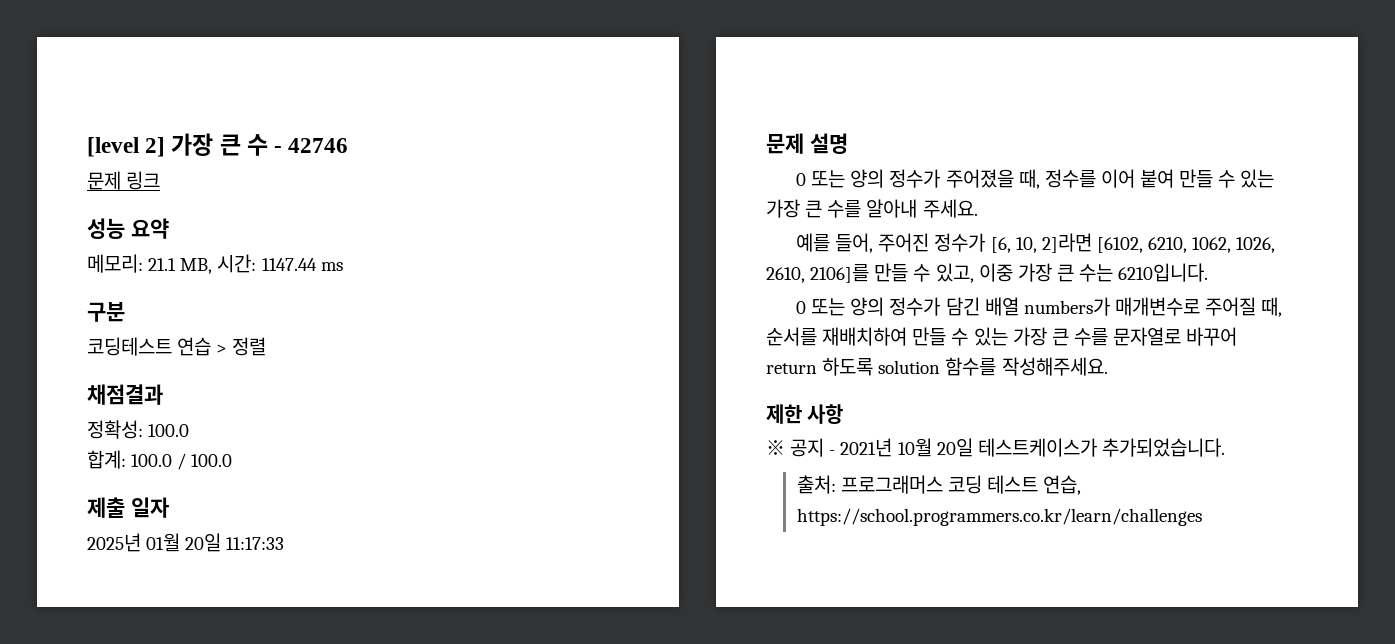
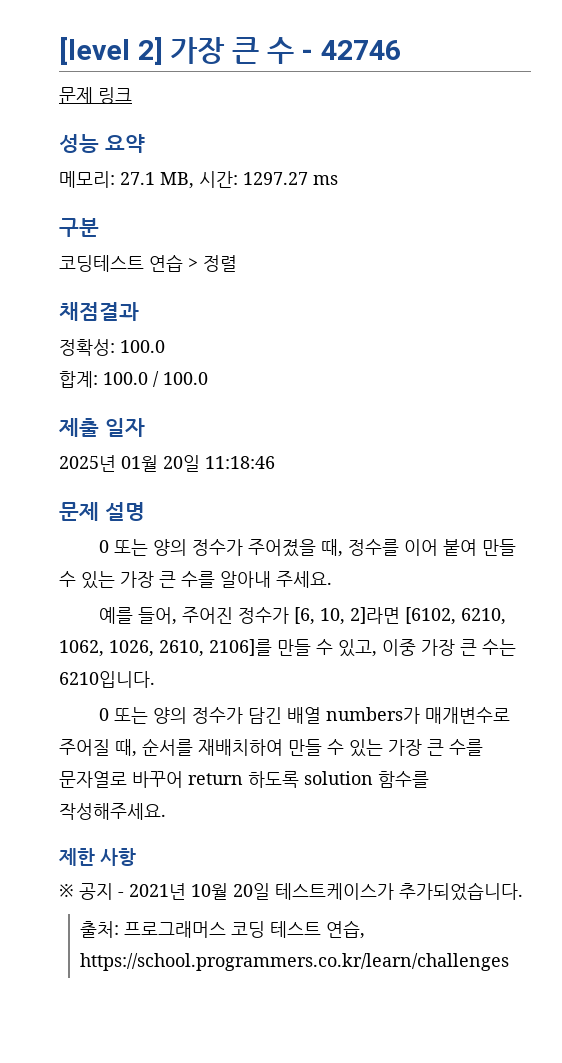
[148,258,177,271] 21.1 -> [120,172,155,185] 27.1
[261,258,317,271] 1147.44 -> [243,172,308,185] 1297.27
[226,537,285,550] 11:17:33 -> [205,456,275,469] 11:18:46

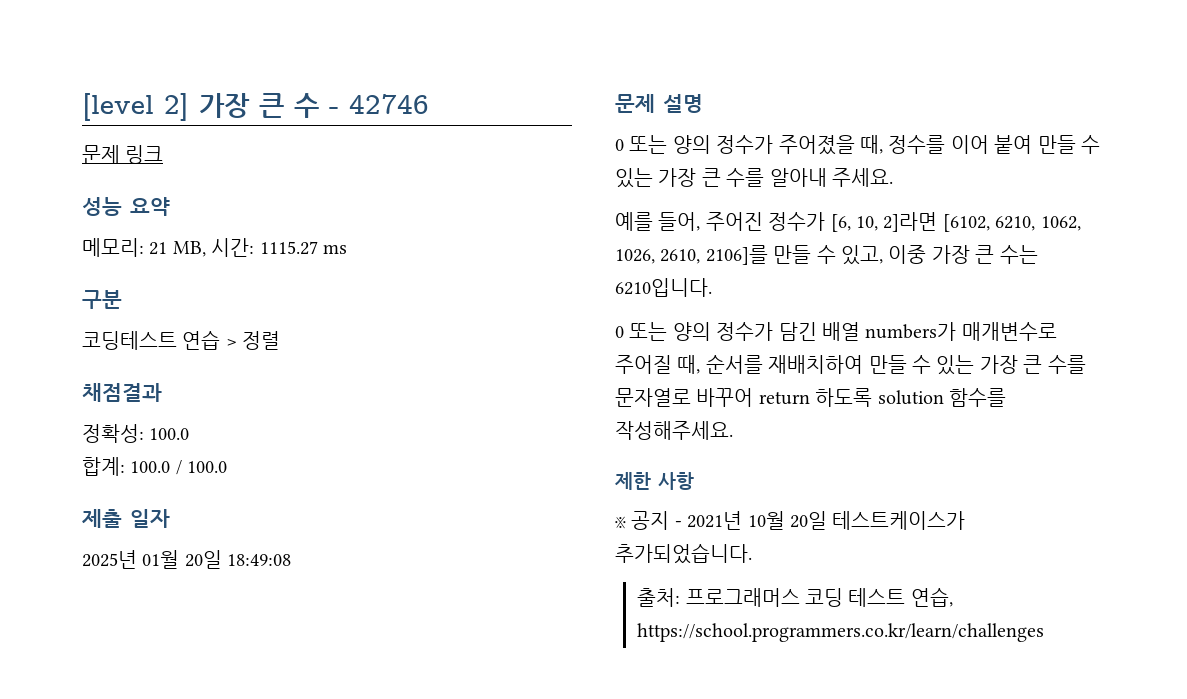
[120,172,155,185] 27.1 -> [149,242,168,255] 21
[243,172,308,185] 1297.27 -> [259,241,318,255] 1115.27
[205,456,275,469] 11:18:46 -> [227,554,292,566] 18:49:08

